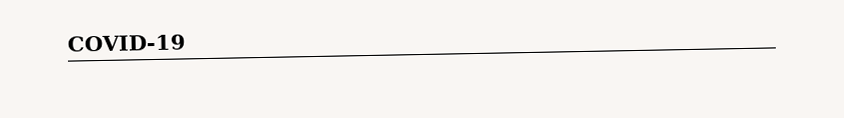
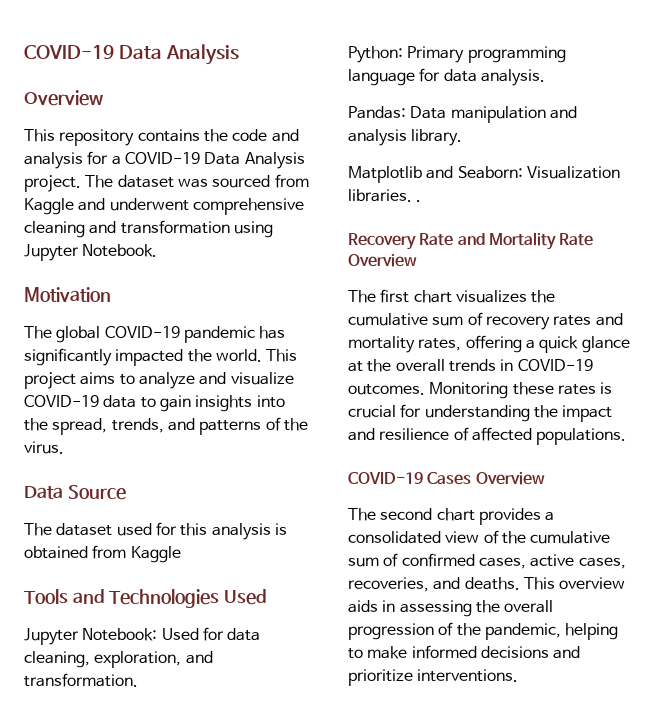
[67,34,186,52] COVID-19 -> [24,44,239,65] [24,90,103,106] [24,129,299,146] [24,151,305,169] [24,174,309,192] [24,198,304,215] [24,220,273,238] [24,244,158,261] [24,287,111,302] [24,326,286,343] [24,348,298,366] [24,372,294,389] [24,395,285,412] [24,417,308,435] [24,441,64,454] [24,485,126,500] [24,522,287,540] [24,545,181,563] [24,589,268,608] [24,627,261,645] [24,651,213,668] [24,673,138,687] [348,46,566,63] [348,68,545,86] [348,106,577,123] [348,129,463,146] [348,166,620,183] [348,189,422,202] [348,232,594,250] [348,254,417,267] [348,289,556,303] [348,312,623,330] [348,335,630,353] [348,359,593,372] [348,382,613,399] [348,404,613,422] [348,427,627,445] [348,472,545,485] [348,508,555,525] [348,530,611,544] [348,553,626,569] [348,577,626,592] [348,600,554,617] [348,622,619,640] [348,645,581,659] [348,669,519,686] COVID-19 Data Analysis // Overview // This repository contains the code and analysis for a COVID-19 Data Analysis project. The dataset was sourced from Kaggle and underwent comprehensive cleaning and transformation using Jupyter Notebook. // Motivation // The global COVID-19 pandemic has significantly impacted the world. This project aims to analyze and visualize COVID-19 data to gain insights into the spread, trends, and patterns of the virus. // Data Source // The dataset used for this analysis is obtained from Kaggle // Tools and Technologies Used // Jupyter Notebook: Used for data cleaning, exploration, and transformation. // Python: Primary programming language for data analysis. // Pandas: Data manipulation and analysis library. // Matplotlib and Seaborn: Visualization libraries. . // Recovery Rate and Mortality Rate Overview // The first chart visualizes the cumulative sum of recovery rates and mortality rates, offering a quick glance at the overall trends in COVID-19 outcomes. Monitoring these rates is crucial for understanding the impact and resilience of affected populations. // COVID-19 Cases Overview // The second chart provides a consolidated view of the cumulative sum of confirmed cases, active cases, recoveries, and deaths. This overview aids in assessing the overall progression of the pandemic, helping to make informed decisions and prioritize interventions.

